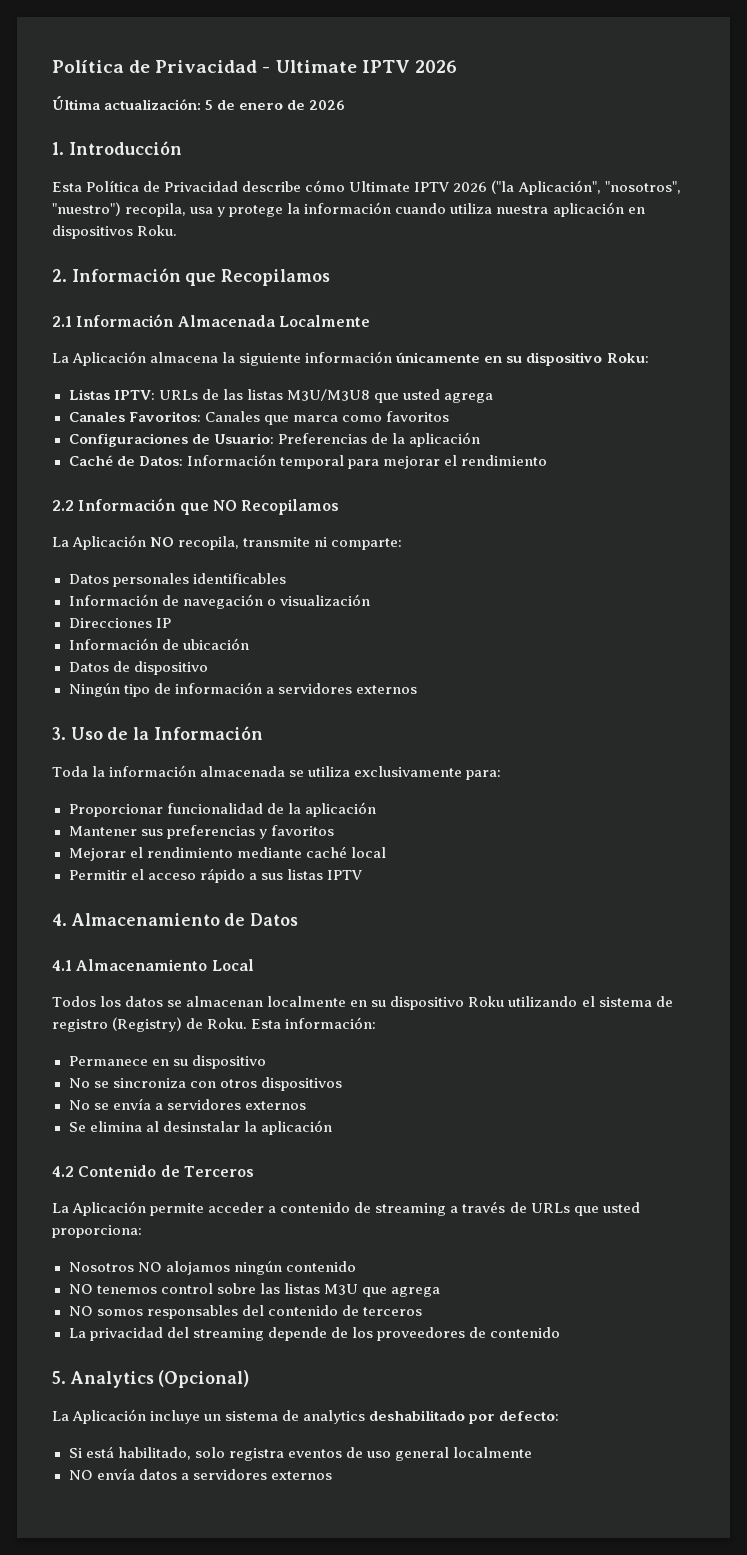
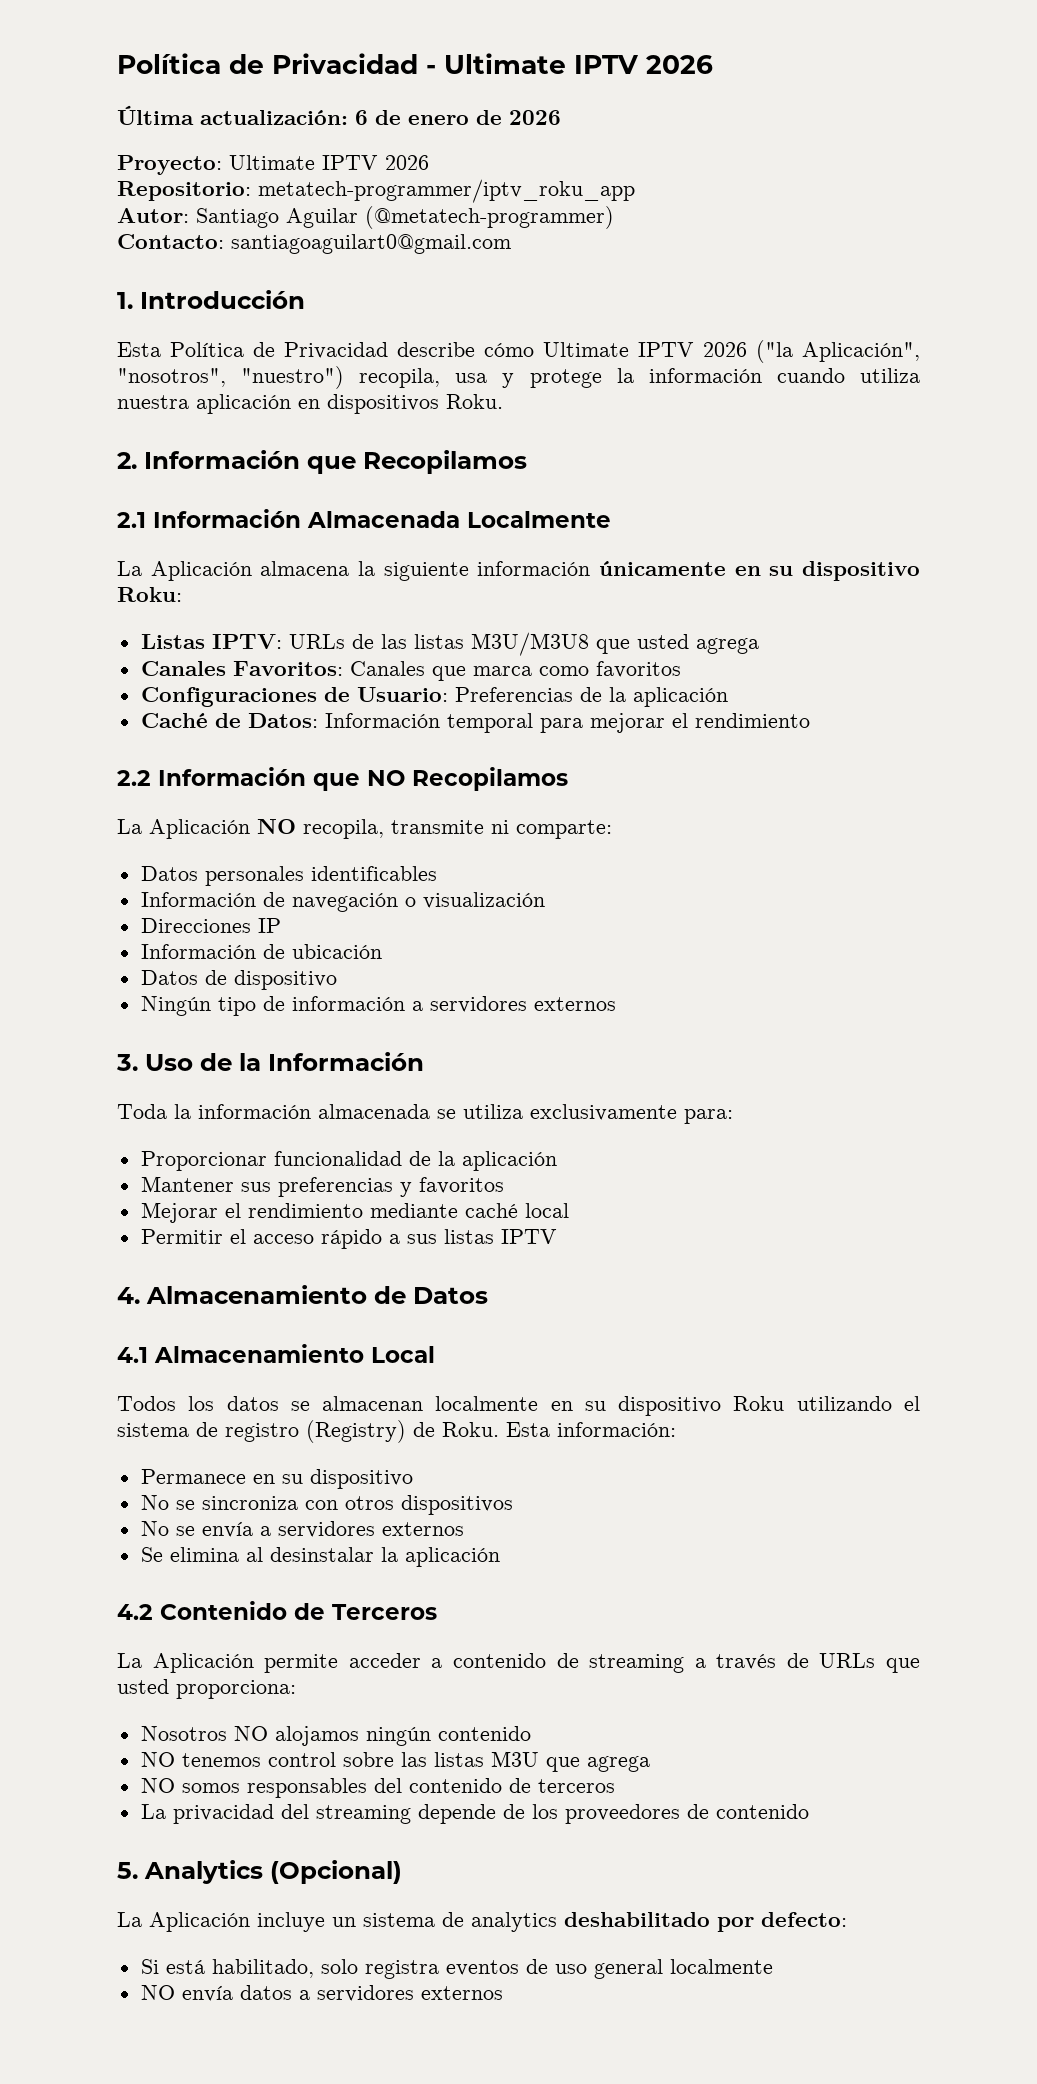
[205,100,214,110] 5 -> [355,110,368,125] 6
(346, 105) none -> [117,155,429,175] [117,179,635,203] [117,206,614,229] [117,234,511,254] // Proyecto: Ultimate IPTV 2026 // Repositorio: metatech-programmer/iptv_roku_app // Autor: Santiago Aguilar (@metatech-programmer) // Contacto: santiagoaguilart0@gmail.com

